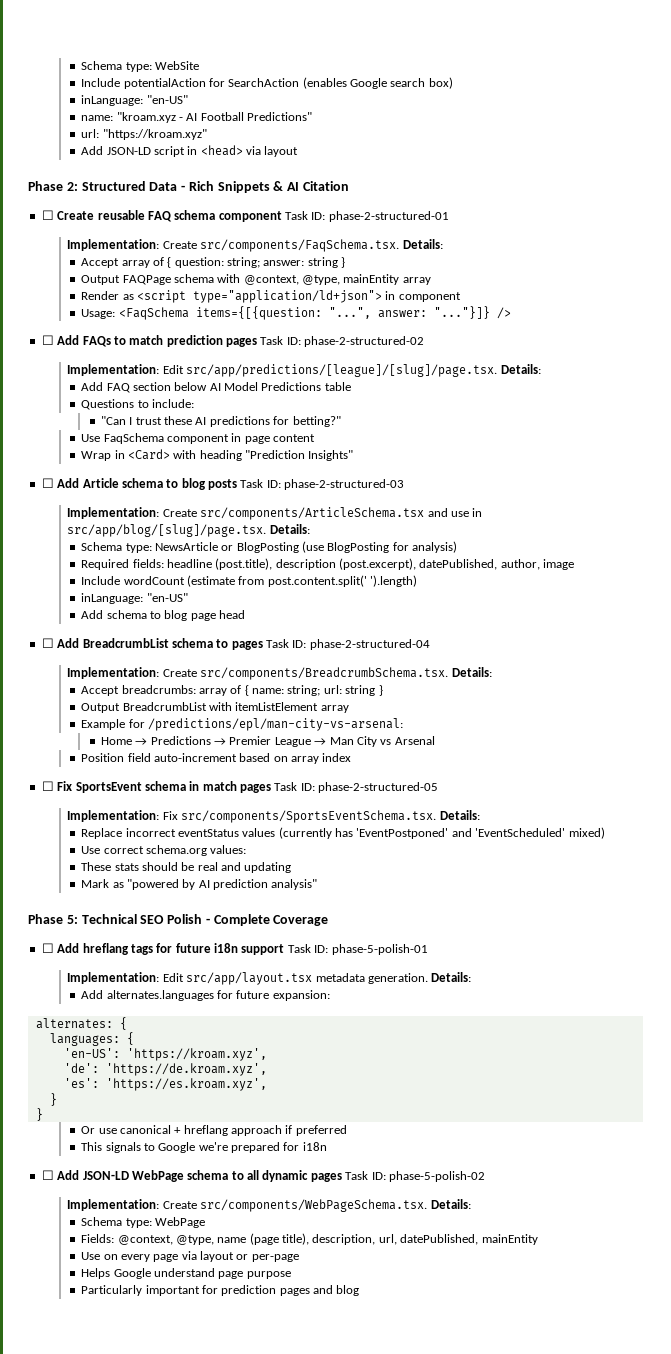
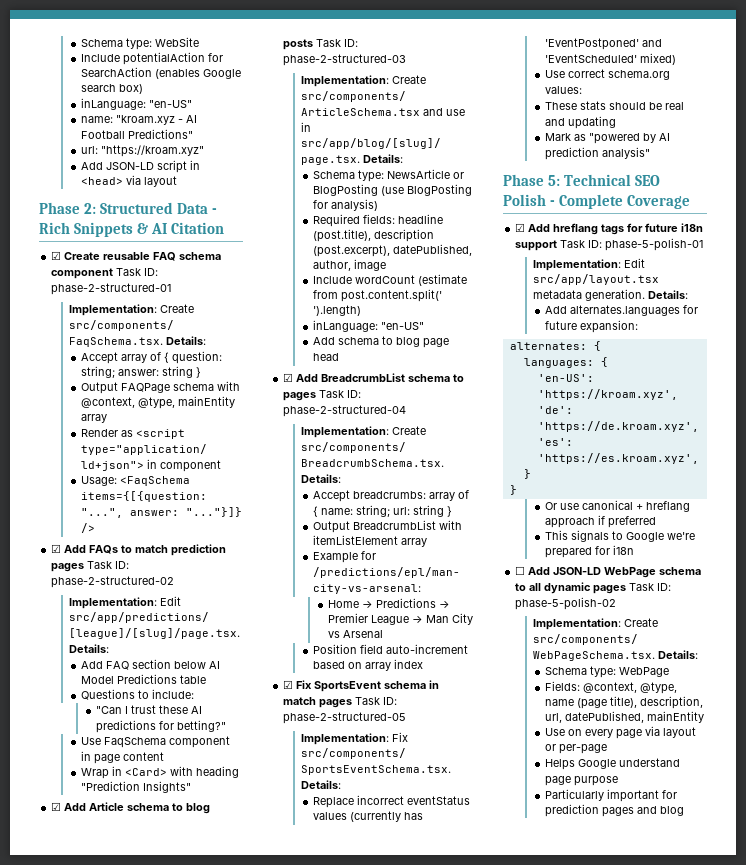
[41,210,54,220] ☐ -> [51,251,62,260] ☑
[41,335,54,345] ☐ -> [51,544,62,553] ☑
[41,478,54,488] ☐ -> [51,802,62,811] ☑
[41,638,54,648] ☐ -> [283,373,294,382] ☑
[41,781,54,791] ☐ -> [283,680,294,689] ☑
[41,943,54,953] ☐ -> [515,223,526,232] ☑

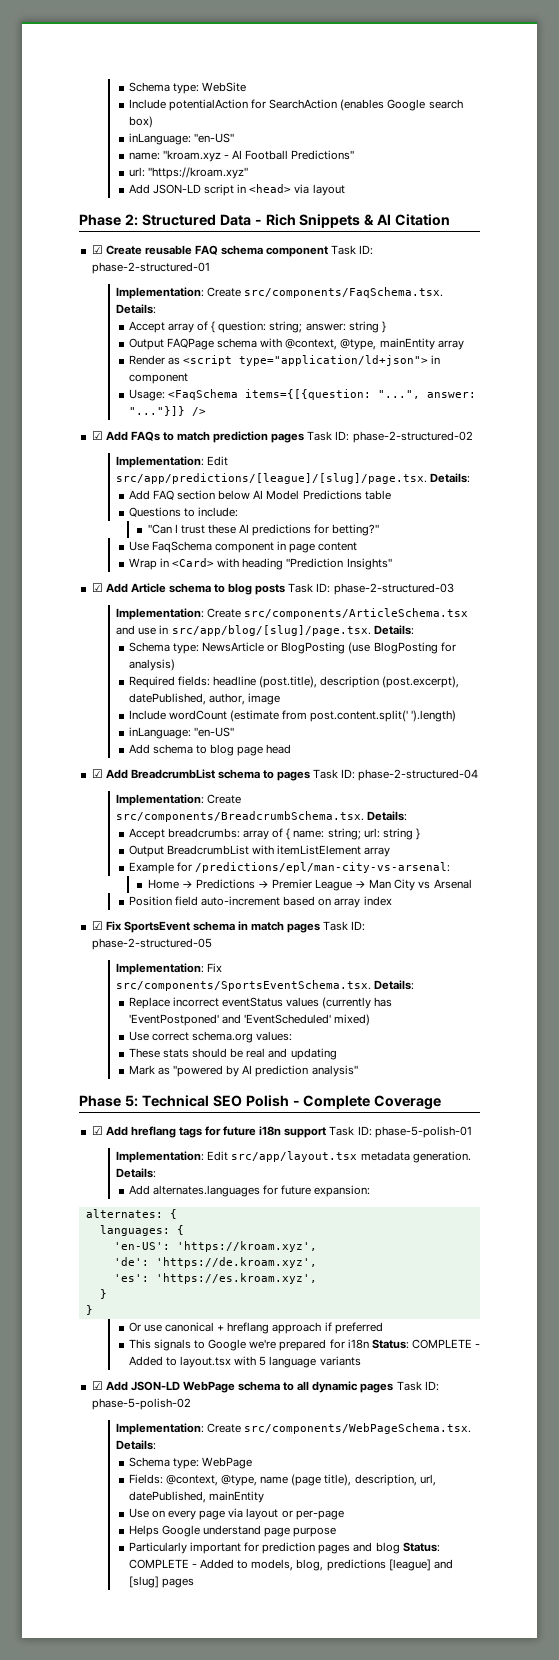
[515,566,526,575] // ☐ -> [371,1339,480,1349] [128,1356,361,1368] [91,1381,103,1390] Status: COMPLETE - Added to layout.tsx with 5 language variants // ☑
(685, 811) none -> [402,1542,440,1552] [128,1559,453,1571] [128,1576,194,1588] Status: COMPLETE - Added to models, blog, predictions [league] and [slug] pages

